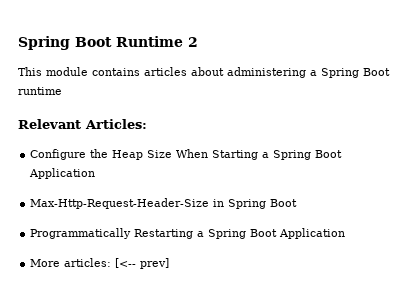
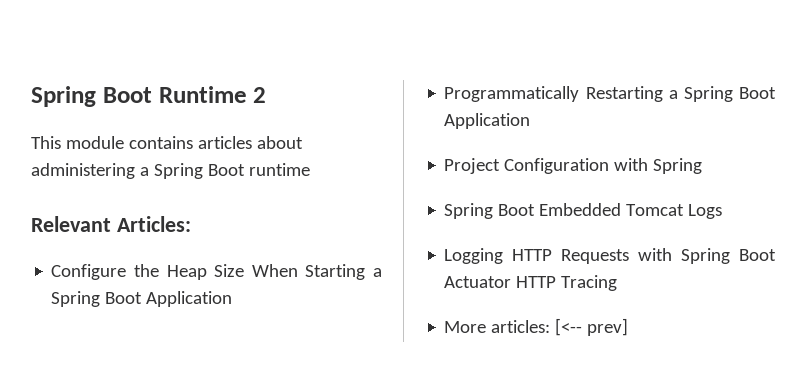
[30,198,298,209] // Max-Http-Request-Header-Size in Spring Boot -> (233, 299) none
(346, 233) none -> [444,158,703,174] [444,203,723,219] [444,248,776,264] [444,275,618,291] // Project Configuration with Spring // Spring Boot Embedded Tomcat Logs // Logging HTTP Requests with Spring Boot Actuator HTTP Tracing

